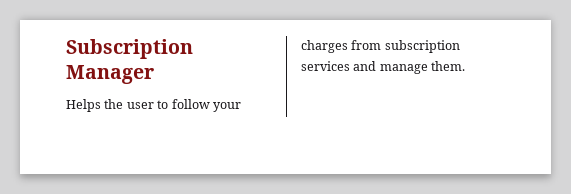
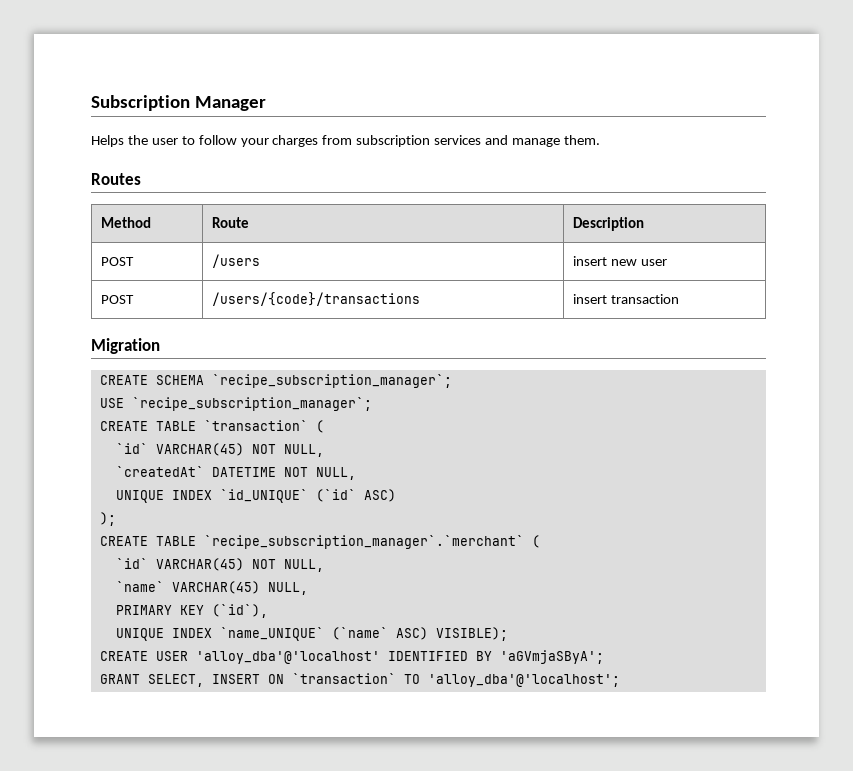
(466, 66) none -> [91,173,141,185] [100,217,151,228] [211,217,249,228] [572,217,644,231] [100,257,134,266] [211,254,260,268] [572,256,667,266] [100,295,134,304] [211,292,420,306] [572,294,679,304] [91,338,160,354] [99,374,452,388] [99,397,372,411] [99,420,324,433] [115,443,324,457] [115,466,356,480] [115,489,396,503] [99,512,116,526] [99,535,540,549] [115,558,324,572] [115,581,308,595] [115,604,268,618] [115,627,508,641] [99,650,604,664] [99,673,620,687] // Routes // Method | Route | Description // POST | /users | insert new user // POST | /users/{code}/transactions | insert transaction // Migration // CREATE SCHEMA `recipe_subscription_manager`; // USE `recipe_subscription_manager`; // CREATE TABLE `transaction` ( // `id` VARCHAR(45) NOT NULL, // `createdAt` DATETIME NOT NULL, // UNIQUE INDEX `id_UNIQUE` (`id` ASC) // ); // CREATE TABLE `recipe_subscription_manager`.`merchant` ( // `id` VARCHAR(45) NOT NULL, // `name` VARCHAR(45) NULL, // PRIMARY KEY (`id`), // UNIQUE INDEX `name_UNIQUE` (`name` ASC) VISIBLE); // CREATE USER 'alloy_dba'@'localhost' IDENTIFIED BY 'aGVmjaSByA'; // GRANT SELECT, INSERT ON `transaction` TO 'alloy_dba'@'localhost';

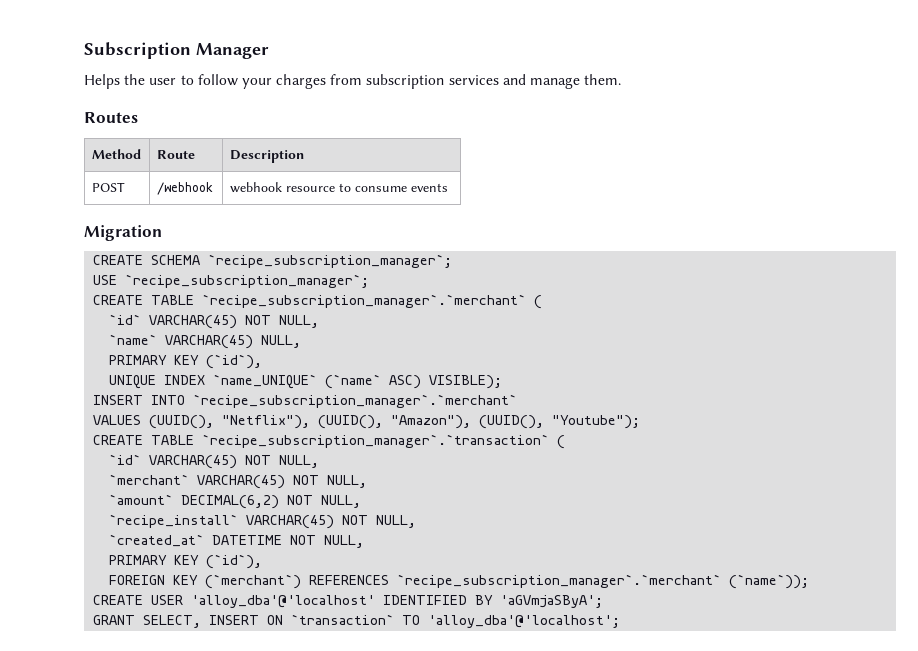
[211,254,260,268] [572,256,667,266] [100,295,134,304] [211,292,420,306] [572,294,679,304] /users | insert new user // POST | /users/{code}/transactions | insert transaction -> [156,182,213,195] [229,182,448,193] /webhook | webhook resource to consume events
[99,420,324,433] [115,443,324,457] [115,466,356,480] [115,489,396,503] [99,512,116,526] // CREATE TABLE `transaction` ( // `id` VARCHAR(45) NOT NULL, // `createdAt` DATETIME NOT NULL, // UNIQUE INDEX `id_UNIQUE` (`id` ASC) // ); -> (370, 281) none
(508, 634) none -> [93,394,518,408] [93,415,641,429] [93,434,566,449] [109,454,320,469] [109,474,368,489] [109,494,362,509] [109,514,417,529] [109,534,365,548] [109,554,263,569] [109,574,810,589] // INSERT INTO `recipe_subscription_manager`.`merchant` // VALUES (UUID(), "Netflix"), (UUID(), "Amazon"), (UUID(), "Youtube"); // CREATE TABLE `recipe_subscription_manager`.`transaction` ( // `id` VARCHAR(45) NOT NULL, // `merchant` VARCHAR(45) NOT NULL, // `amount` DECIMAL(6,2) NOT NULL, // `recipe_install` VARCHAR(45) NOT NULL, // `created_at` DATETIME NOT NULL, // PRIMARY KEY (`id`), // FOREIGN KEY (`merchant`) REFERENCES `recipe_subscription_manager`.`merchant` (`name`));

